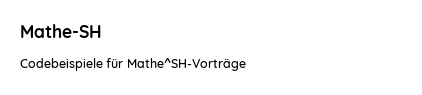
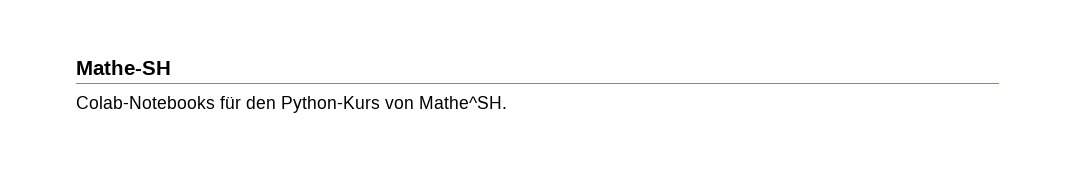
[20,58,246,71] Codebeispiele für Mathe^SH-Vorträge -> [76,96,507,113] Colab-Notebooks für den Python-Kurs von Mathe^SH.

